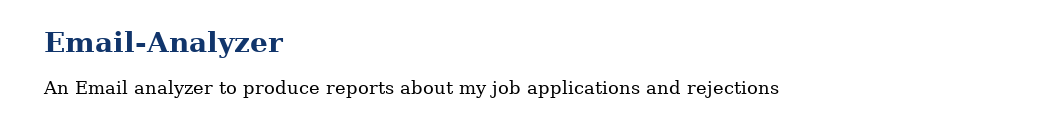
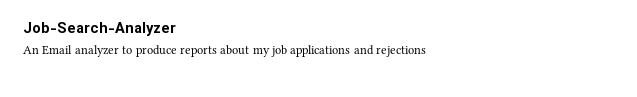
[44,31,284,58] Email-Analyzer -> [23,22,176,36] Job-Search-Analyzer

